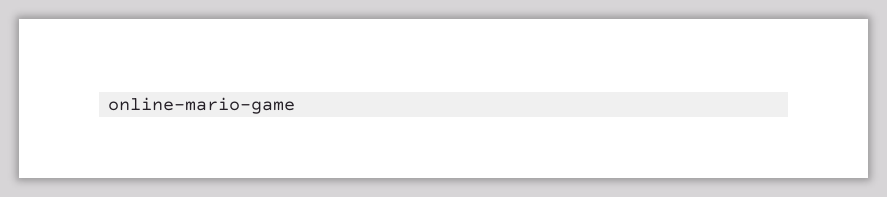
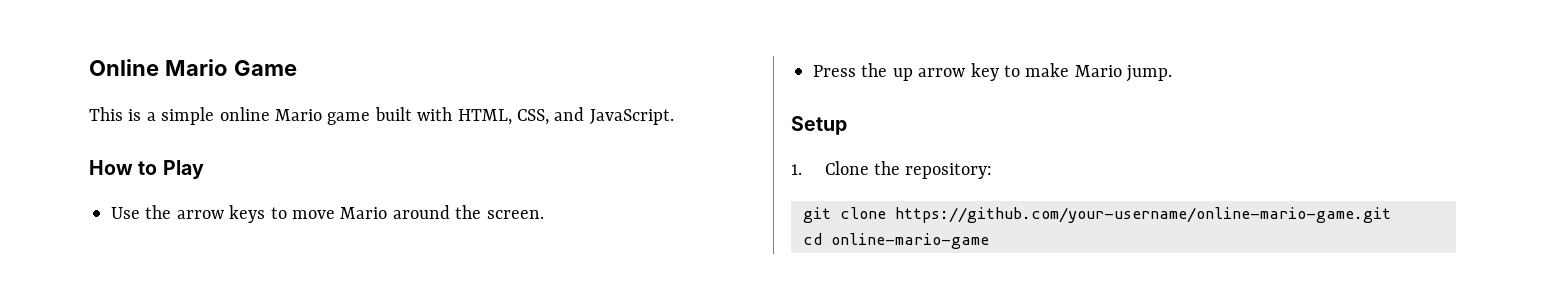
(108, 105) none -> [89,59,297,76] [89,107,674,125] [89,160,204,179] [111,205,544,223] [813,63,1173,82] [791,116,847,135] [791,161,993,179] [803,207,1391,223] [803,233,822,245] Online Mario Game // This is a simple online Mario game built with HTML, CSS, and JavaScript. // How to Play // Use the arrow keys to move Mario around the screen. // Press the up arrow key to make Mario jump. // Setup // 1. Clone the repository: // git clone https://github.com/your-username/online-mario-game.git // cd

